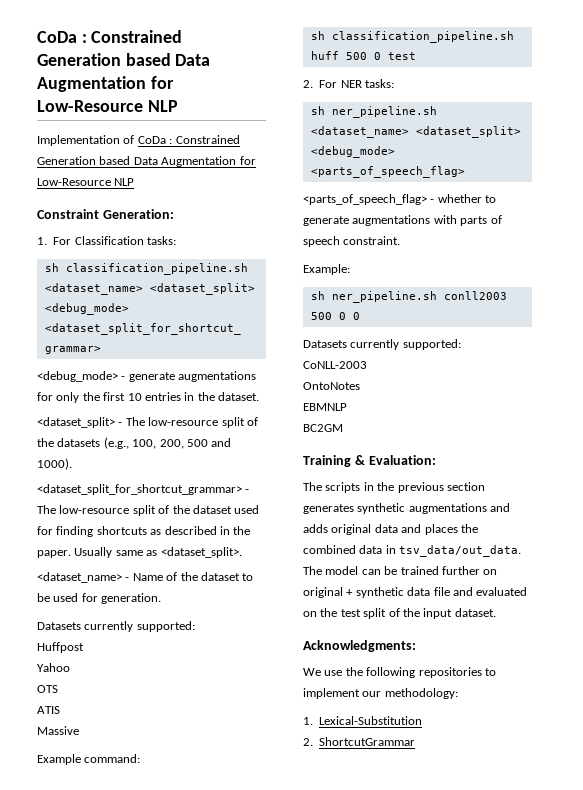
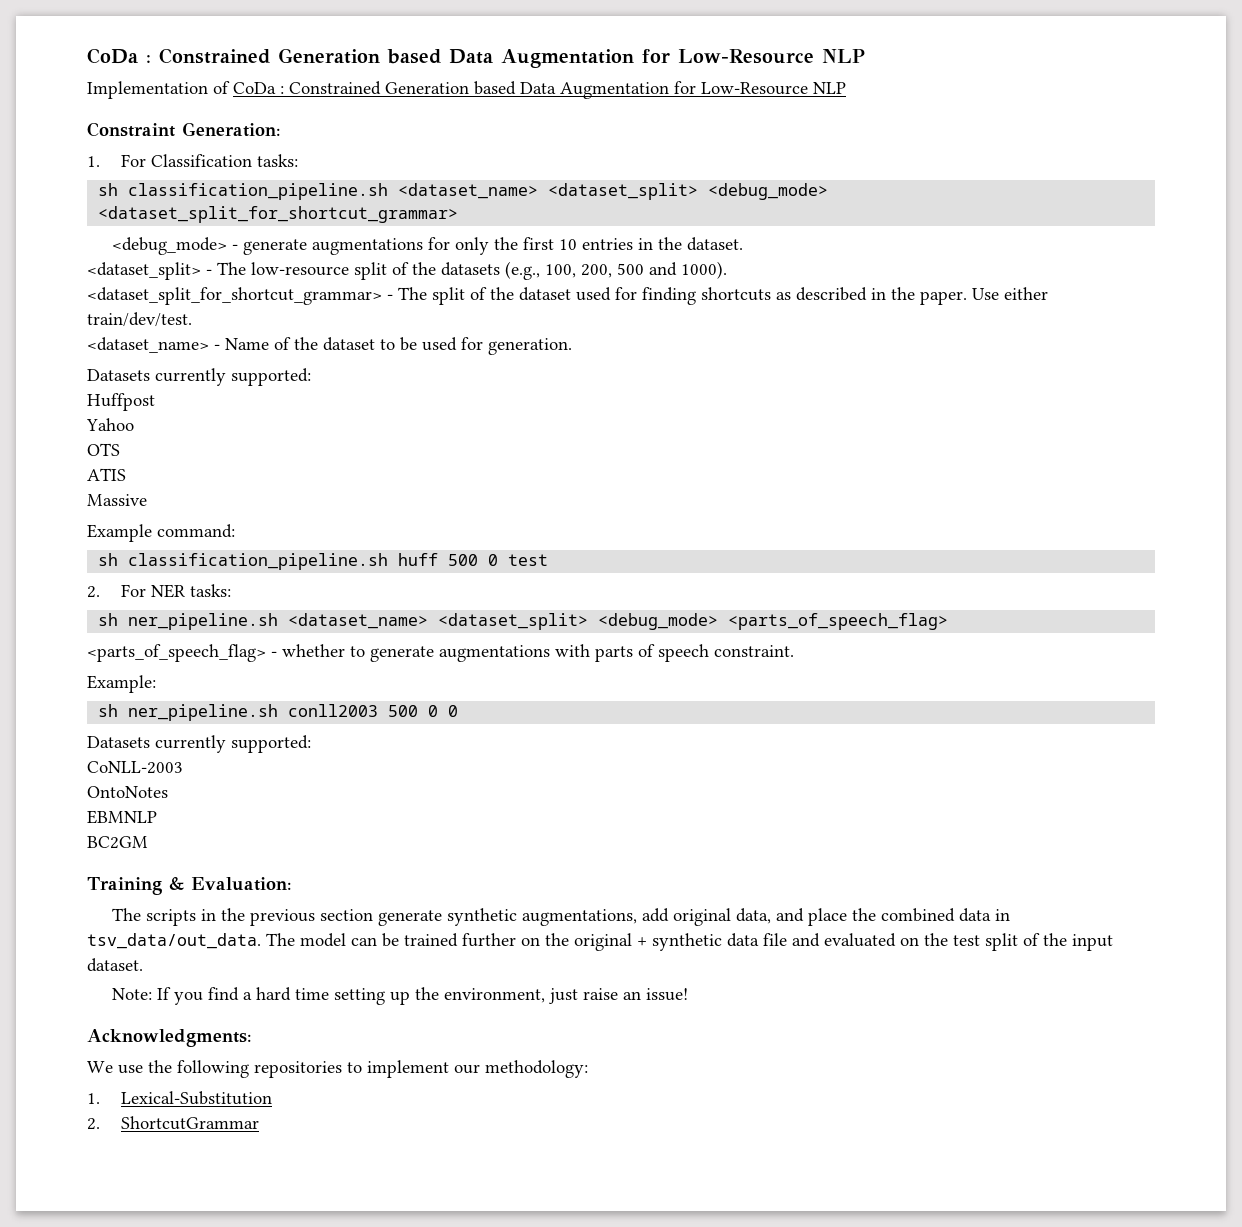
[59,505,130,514] low-resource -> (427, 293) none
[74,547,242,558] Usually same as <dataset_split>. -> [972,287,1048,300] [87,312,192,327] Use either train/dev/test.
[303,503,511,514] [303,524,458,535] generates synthetic augmentations and adds original data and places -> [377,908,847,926] generate synthetic augmentations, add original data, and place
(498, 572) none -> [545,933,569,946] the
(496, 612) none -> [111,987,688,1005] // Note: If you find a hard time setting up the environment, just raise an issue!

